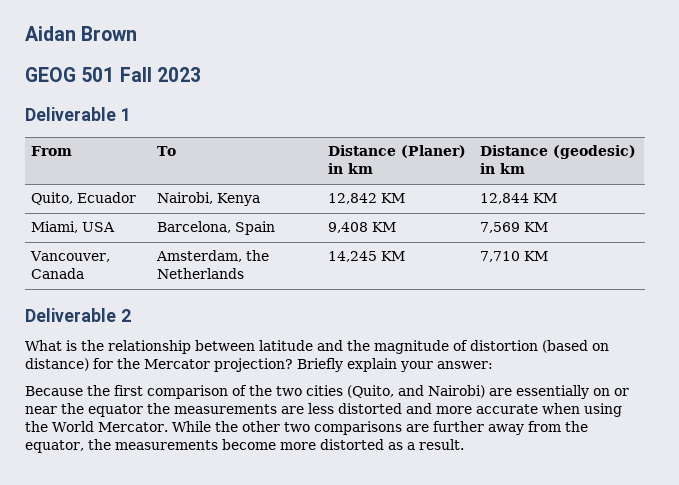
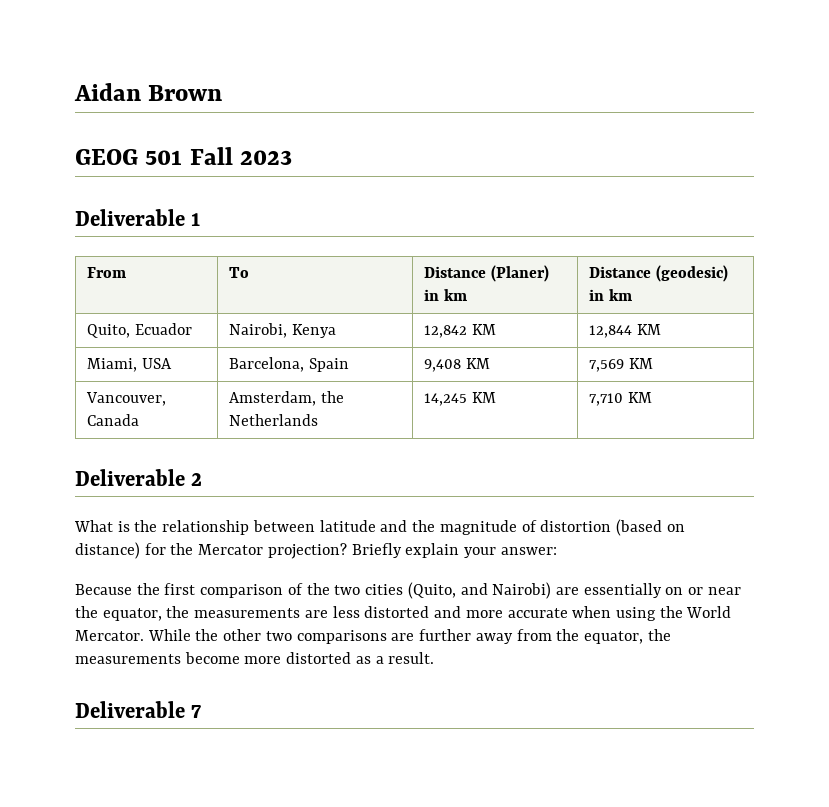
[88,404,143,417] equator -> [102,608,162,621] equator,
(464, 444) none -> [75,701,202,718] // Deliverable 7

